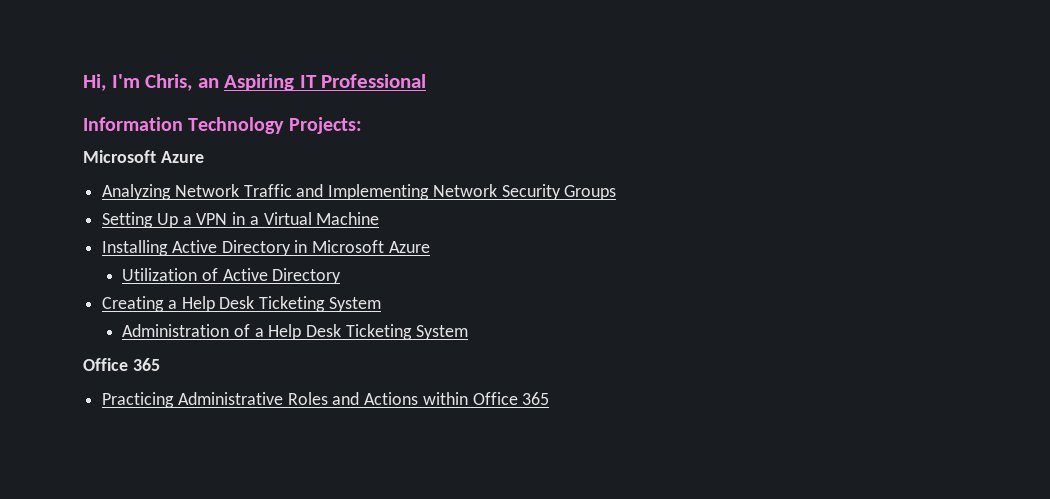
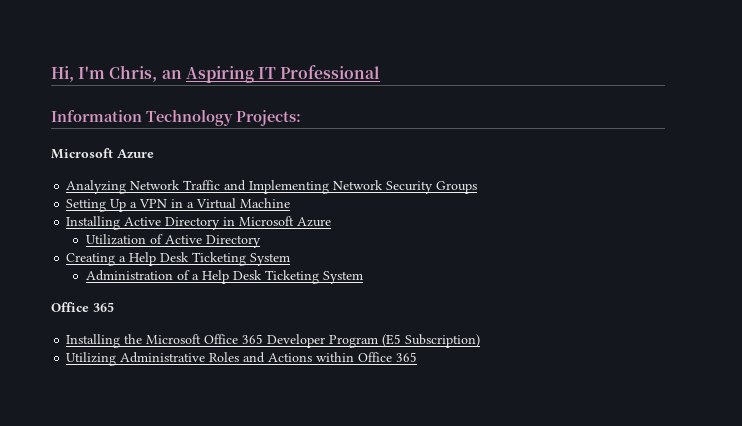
[102,392,175,408] Practicing -> [66,334,481,348] [66,352,117,366] Installing the Microsoft Office 365 Developer Program (E5 Subscription) // Utilizing

